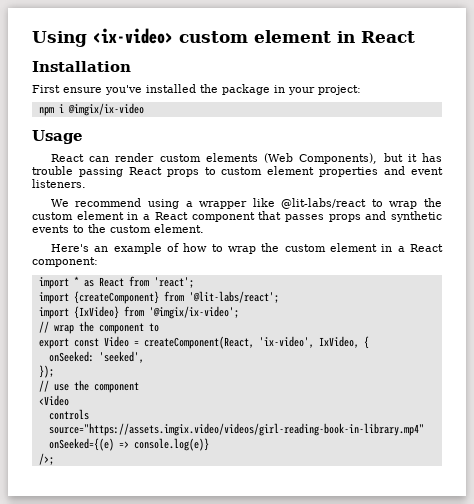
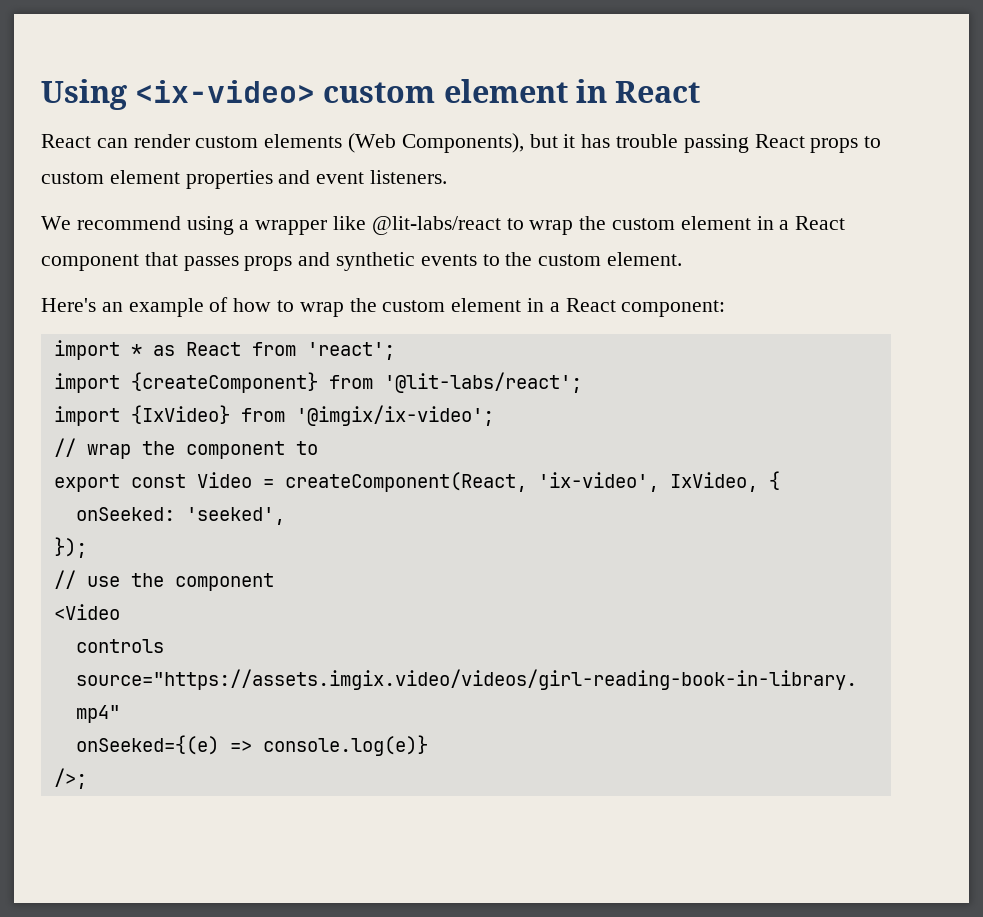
[32,61,131,72] [32,84,361,95] [38,103,144,116] [32,130,83,144] // Installation // First ensure you've installed the package in your project: // npm i @imgix/ix-video // Usage -> (701, 92) none

